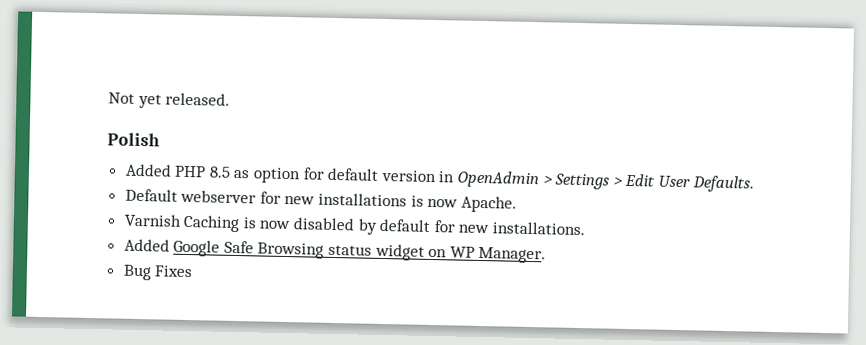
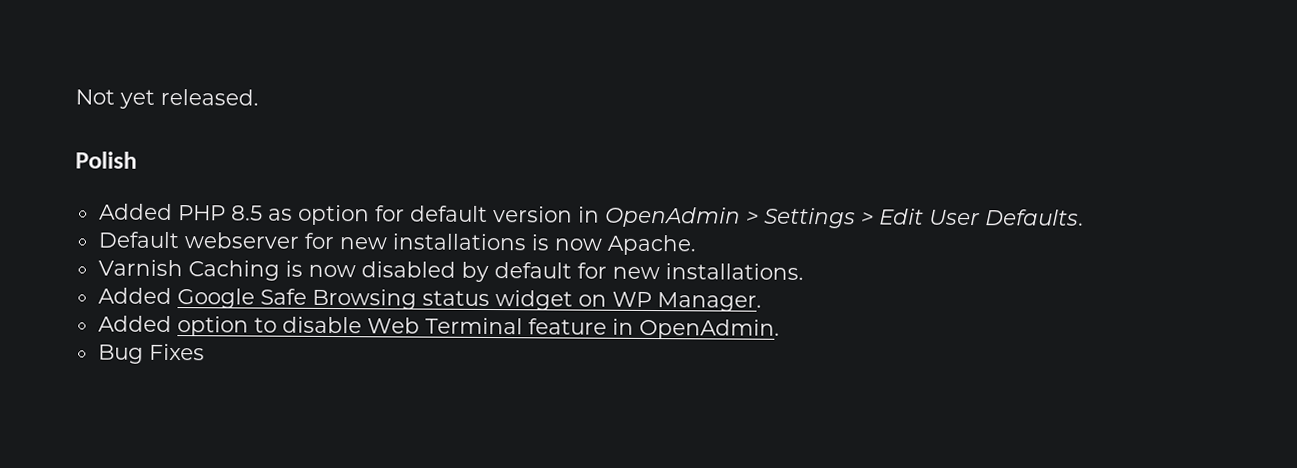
(547, 255) none -> [97,315,780,340] // Added option to disable Web Terminal feature in OpenAdmin.

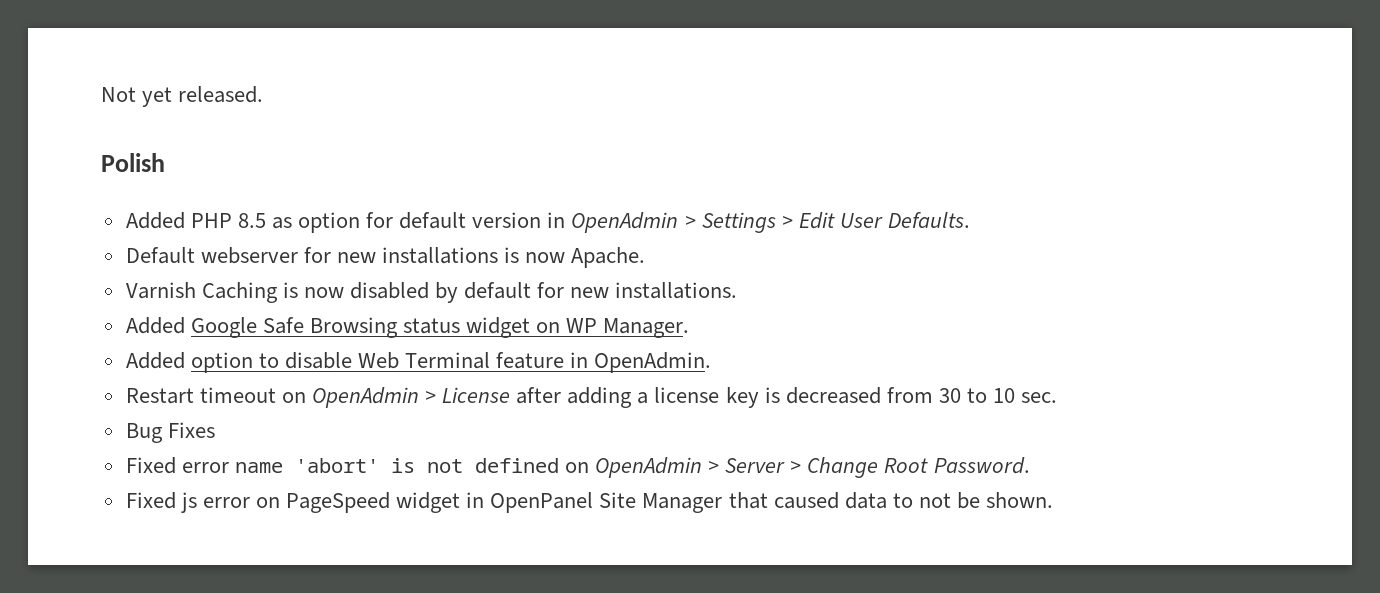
[97,343,205,364] Bug Fixes -> [125,387,1058,408] [125,422,215,443] [125,457,1030,478] [125,492,1053,513] Restart timeout on OpenAdmin > License after adding a license key is decreased from 30 to 10 sec. // Bug Fixes // Fixed error name 'abort' is not defined on OpenAdmin > Server > Change Root Password. // Fixed js error on PageSpeed widget in OpenPanel Site Manager that caused data to not be shown.

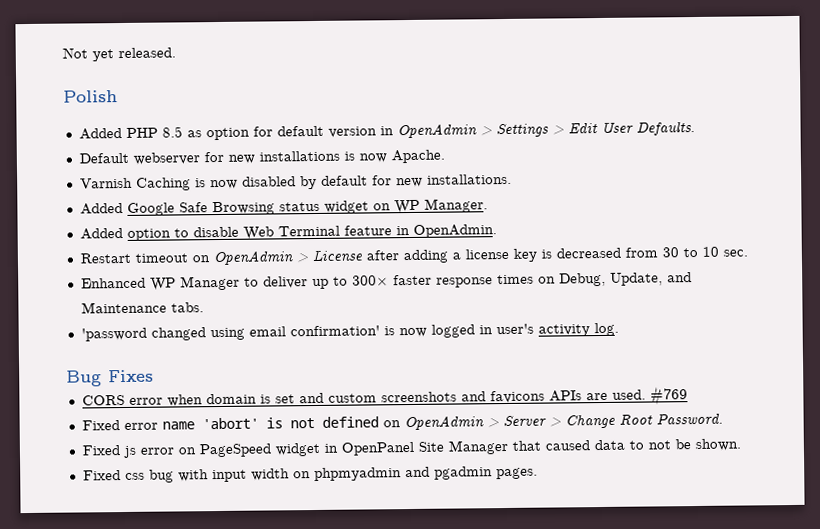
[125,422,215,443] Bug Fixes -> [80,272,692,291] [80,301,204,314] [80,322,619,342] [66,369,154,387] [81,386,688,407] Enhanced WP Manager to deliver up to 300× faster response times on Debug, Update, and Maintenance tabs. // 'password changed using email confirmation' is now logged in user's activity log. // Bug Fixes // CORS error when domain is set and custom screenshots and favicons APIs are used. #769
(1053, 500) none -> [82,466,538,483] // Fixed css bug with input width on phpmyadmin and pgadmin pages.

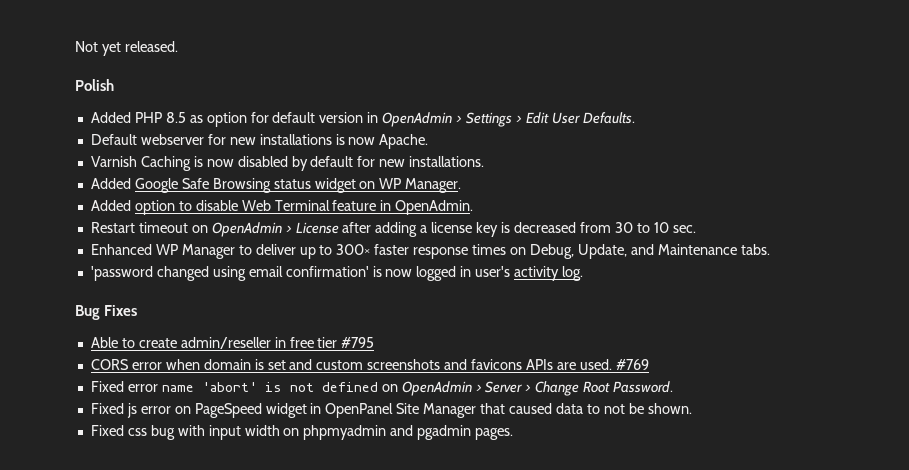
(154, 376) none -> [90,337,375,349] // Able to create admin/reseller in free tier #795

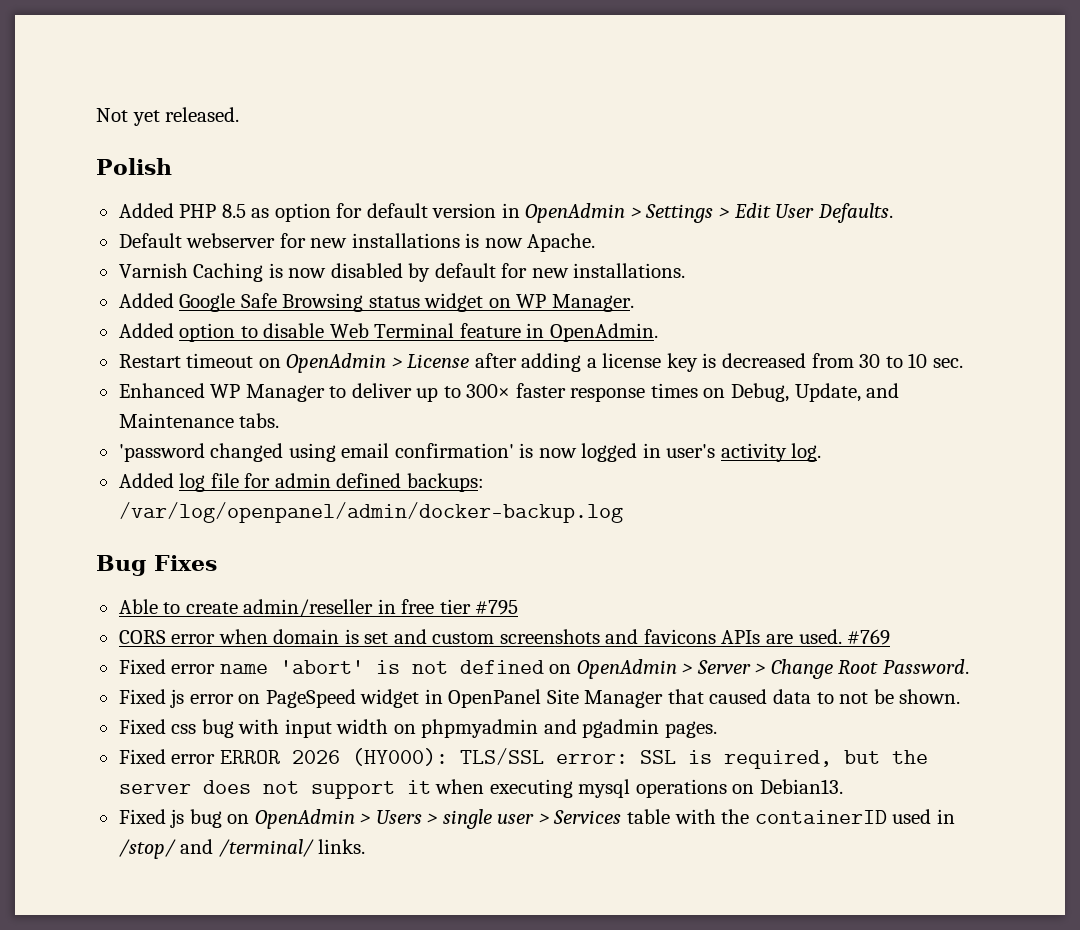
(584, 273) none -> [118,473,484,492] [118,502,623,523] // Added log file for admin defined backups: /var/log/openpanel/admin/docker-backup.log
(514, 434) none -> [118,748,928,769] [118,779,843,799] [118,809,955,829] [118,839,366,859] // Fixed error ERROR 2026 (HY000): TLS/SSL error: SSL is required, but the server does not support it when executing mysql operations on Debian13. // Fixed js bug on OpenAdmin > Users > single user > Services table with the containerID used in /stop/ and /terminal/ links.

